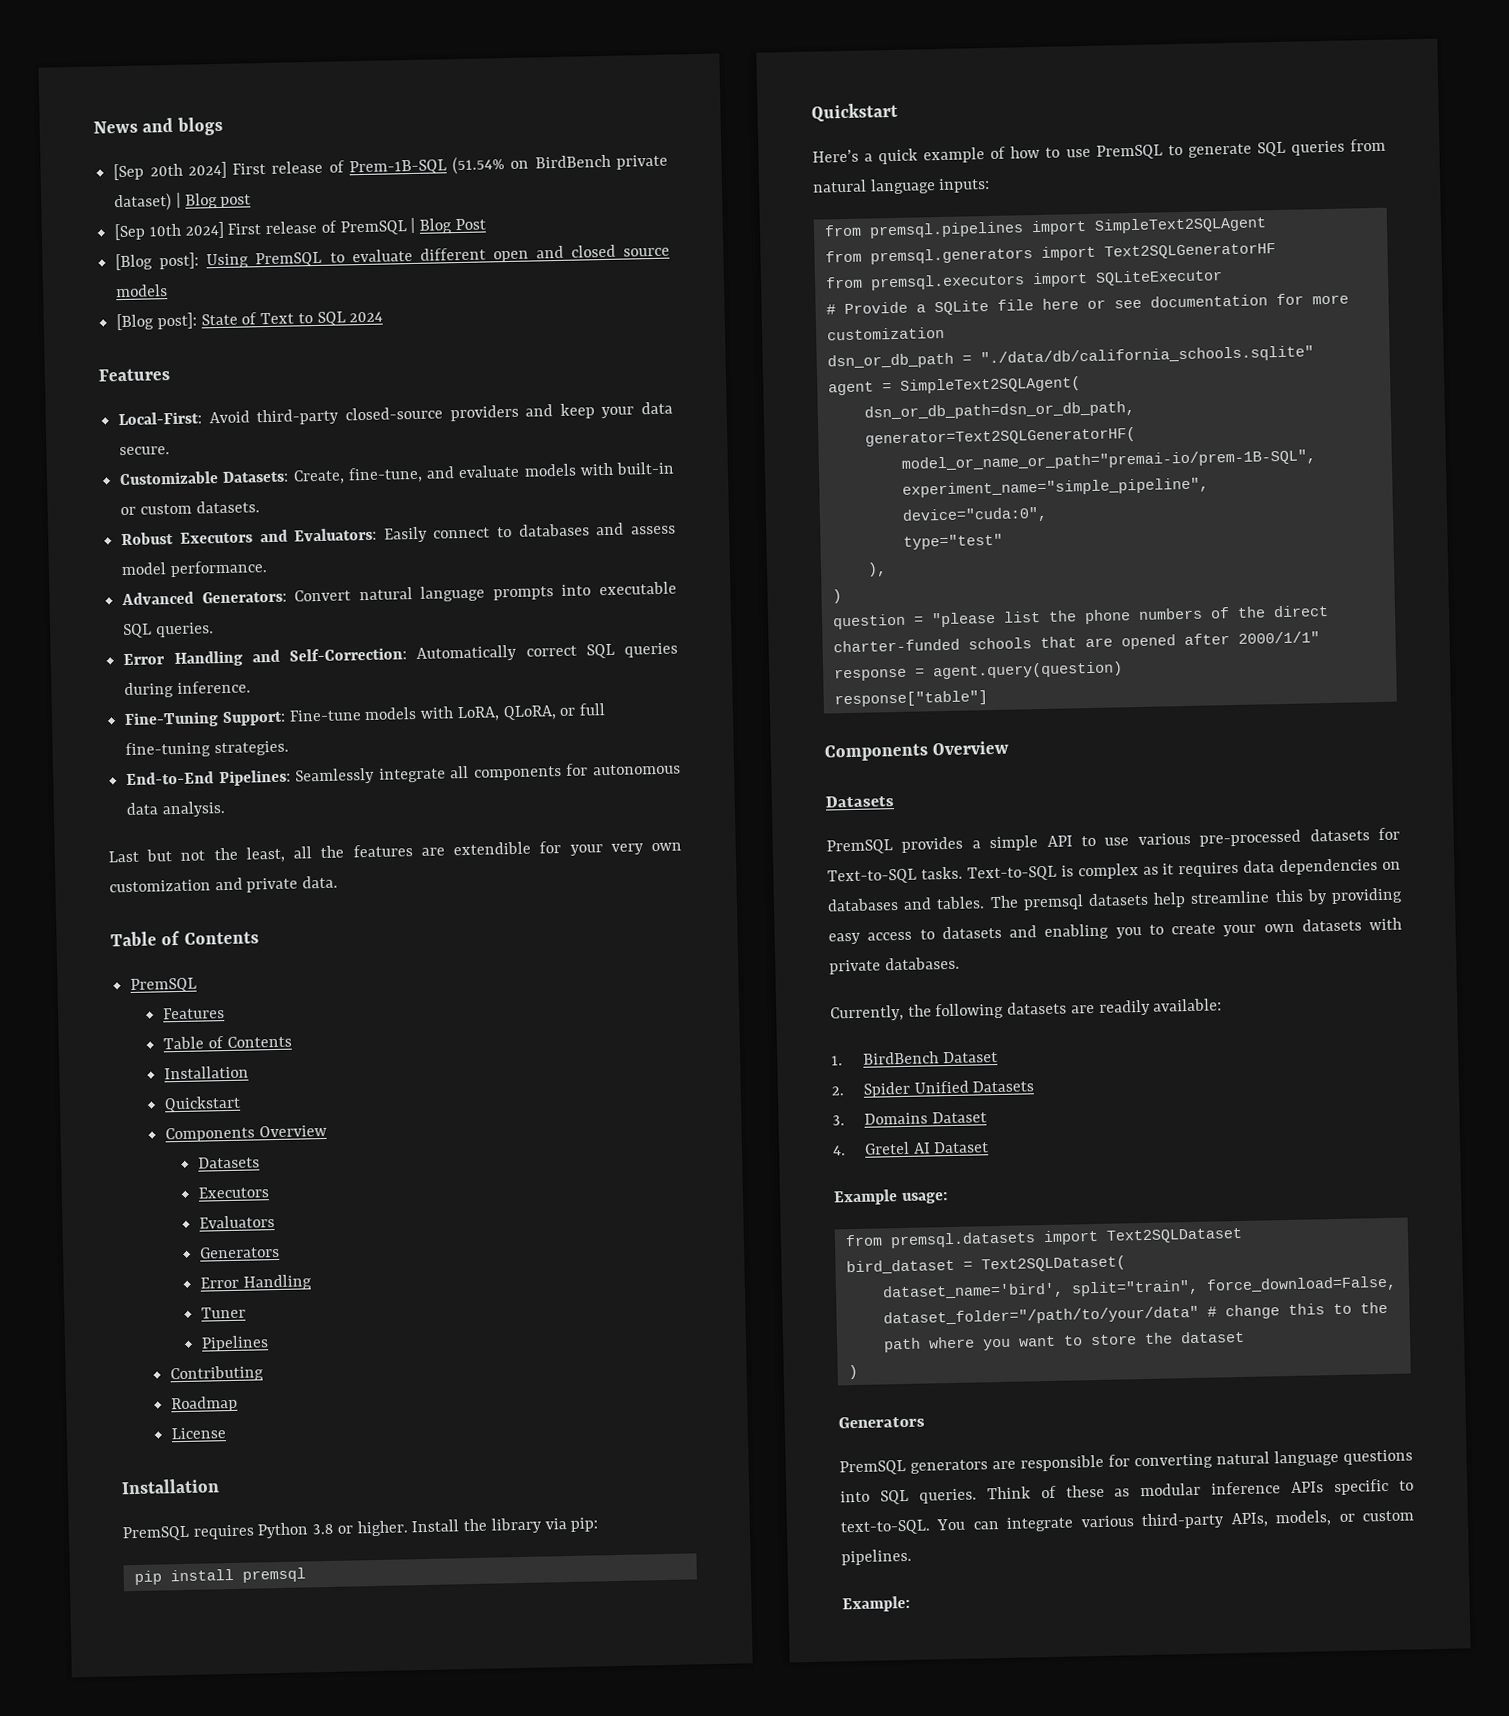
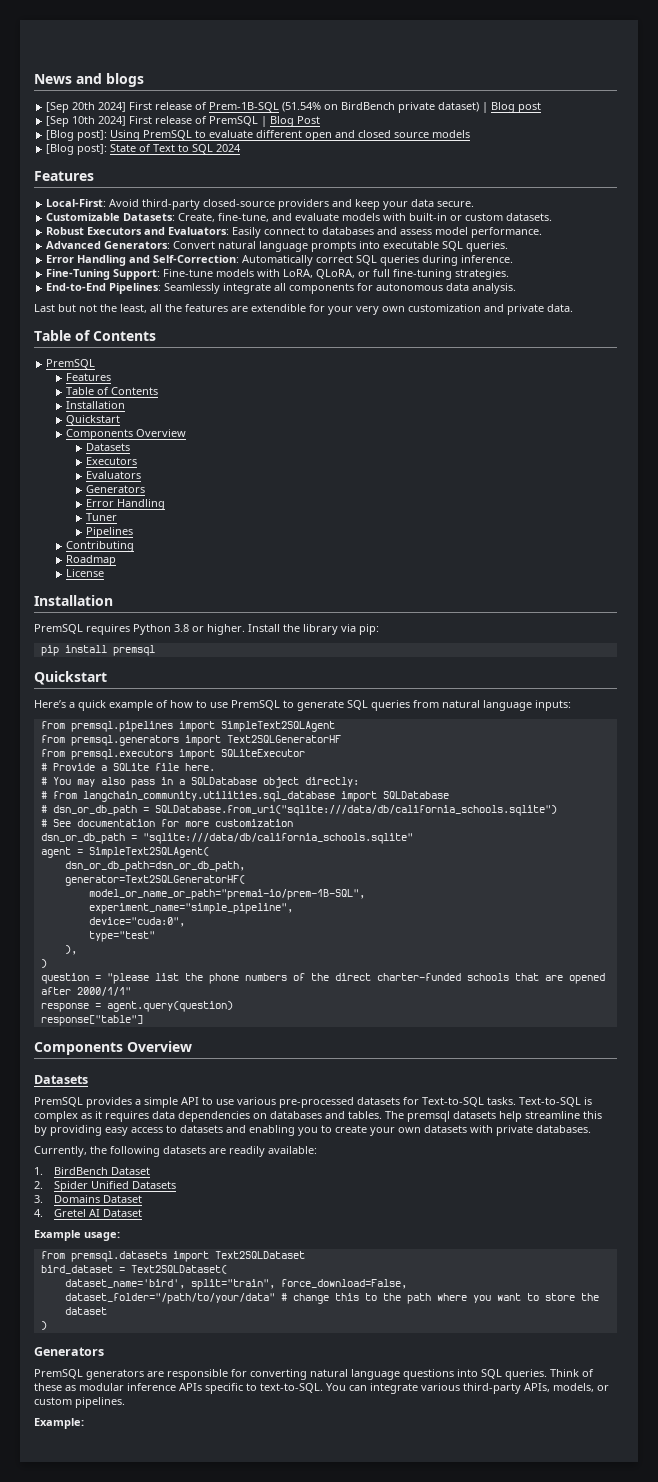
[1041,298,1142,310] here or see -> [184,763,215,771] [40,777,359,788] [40,791,449,802] [40,805,557,816] [40,819,71,827] here. // # You may also pass in a SQLDatabase object directly: // # from langchain_community.utilities.sql_database import SQLDatabase // # dsn_or_db_path = SQLDatabase.from_uri("sqlite:///data/db/california_schools.sqlite") // # See
[979,345,1314,367] "./data/db/california_schools.sqlite" -> [142,833,413,844] "sqlite:///data/db/california_schools.sqlite"

